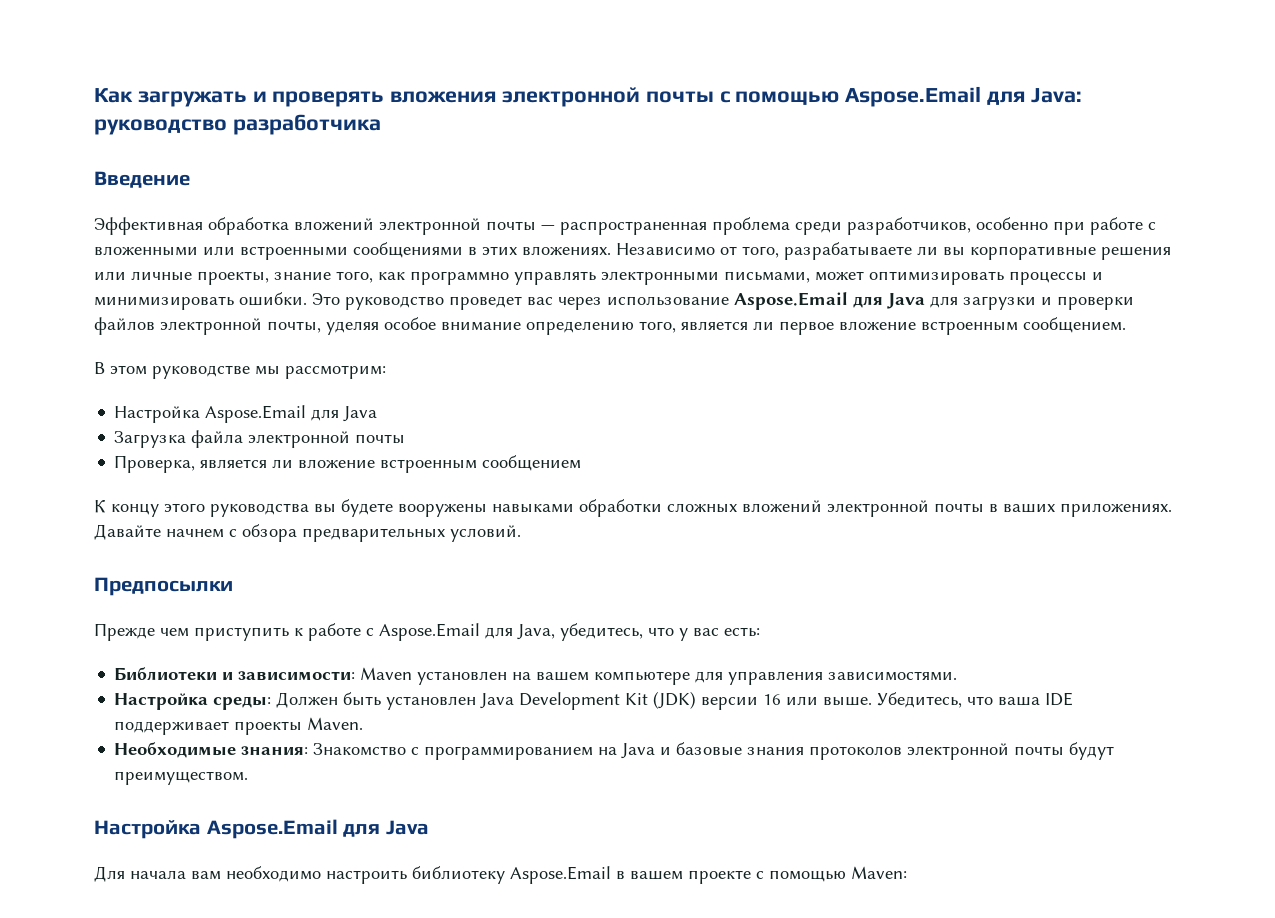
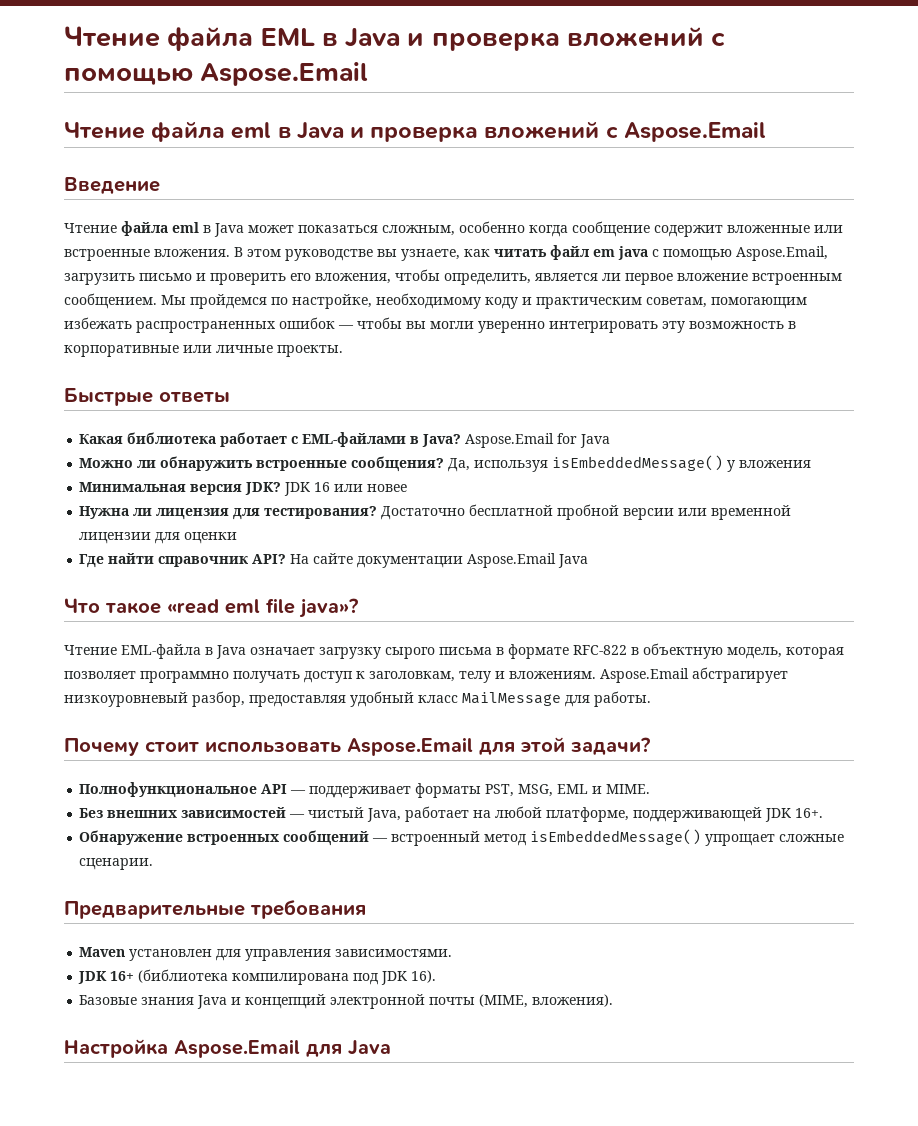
[94,86,1082,107] [94,114,381,135] [94,171,190,188] [94,217,1156,235] [94,242,1171,260] [94,271,1103,285] [94,292,1134,310] [94,317,676,335] Как загружать и проверять вложения электронной почты с помощью Aspose.Email для Java: руководство разработчика // Введение // Эффективная обработка вложений электронной почты — распространенная проблема среди разработчиков, особенно при работе с вложенными или встроенными сообщениями в этих вложениях. Независимо от того, разрабатываете ли вы корпоративные решения или личные проекты, знание того, как программно управлять электронными письмами, может оптимизировать процессы и минимизировать ошибки. Это руководство проведет вас через использование Aspose.Email для Java для загрузки и проверки файлов электронной почты, уделяя особое внимание определению того, -> [64,26,726,51] [64,62,369,86] [64,121,766,142] [64,177,160,194] [64,221,843,237] [64,245,828,261] [64,269,531,285] Чтение файла EML в Java и проверка вложений с помощью Aspose.Email // Чтение файла eml в Java и проверка вложений с Aspose.Email // Введение // Чтение файла eml в Java может показаться сложным, особенно когда сообщение содержит вложенные или встроенные вложения. В этом руководстве вы узнаете, как читать файл em java с помощью Aspose.Email, загрузить письмо и проверить его вложения, чтобы определить,
[94,362,386,379] [114,405,378,423] [114,430,406,448] [114,455,582,473] [94,499,1172,517] [94,524,521,542] [94,577,233,596] [94,623,760,641] [114,667,958,685] [114,691,1074,710] [114,717,364,735] [114,742,1115,760] [114,771,249,785] [94,819,429,839] [94,866,907,884] // В этом руководстве мы рассмотрим: // Настройка Aspose.Email для Java // Загрузка файла электронной почты // Проверка, является ли вложение встроенным сообщением // К концу этого руководства вы будете вооружены навыками обработки сложных вложений электронной почты в ваших приложениях. Давайте начнем с обзора предварительных условий. // Предпосылки // Прежде чем приступить к работе с Aspose.Email для Java, убедитесь, что у вас есть: // Библиотеки и зависимости: Maven установлен на вашем компьютере для управления зависимостями. // Настройка среды: Должен быть установлен Java Development Kit (JDK) версии 16 или выше. Убедитесь, что ваша IDE поддерживает проекты Maven. // Необходимые знания: Знакомство с программированием на Java и базовые знания протоколов электронной почты будут преимуществом. // Настройка Aspose.Email для Java // Для начала вам необходимо настроить библиотеку Aspose.Email в вашем проекте с помощью Maven: -> [161,293,807,309] [64,317,796,333] [64,345,343,357] [64,388,230,406] [79,432,611,448] [79,455,812,472] [79,482,408,496] [79,504,792,520] [79,532,238,544] [79,553,589,568] [64,598,359,618] [64,643,844,659] [64,667,788,683] [64,691,651,707] [64,737,651,756] [79,782,651,798] [79,806,824,822] [79,829,845,846] [79,858,154,870] [64,900,366,919] [79,947,453,961] [78,969,437,985] [79,994,614,1009] [64,1039,391,1058] Мы пройдемся по настройке, необходимому коду и практическим советам, помогающим избежать распространенных ошибок — чтобы вы могли уверенно интегрировать эту возможность в корпоративные или личные проекты. // Быстрые ответы // Какая библиотека работает с EML‑файлами в Java? Aspose.Email for Java // Можно ли обнаружить встроенные сообщения? Да, используя isEmbeddedMessage() у вложения // Минимальная версия JDK? JDK 16 или новее // Нужна ли лицензия для тестирования? Достаточно бесплатной пробной версии или временной лицензии для оценки // Где найти справочник API? На сайте документации Aspose.Email Java // Что такое «read eml file java»? // Чтение EML‑файла в Java означает загрузку сырого письма в формате RFC‑822 в объектную модель, которая позволяет программно получать доступ к заголовкам, телу и вложениям. Aspose.Email абстрагирует низкоуровневый разбор, предоставляя удобный класс MailMessage для работы. // Почему стоит использовать Aspose.Email для этой задачи? // Полнофункциональное API — поддерживает форматы PST, MSG, EML и MIME. // Без внешних зависимостей — чистый Java, работает на любой платформе, поддерживающей JDK 16+. // Обнаружение встроенных сообщений — встроенный метод isEmbeddedMessage() упрощает сложные сценарии. // Предварительные требования // Maven установлен для управления зависимостями. // JDK 16+ (библиотека компилирована под JDK 16). // Базовые знания Java и концепций электронной почты (MIME, вложения). // Настройка Aspose.Email для Java

